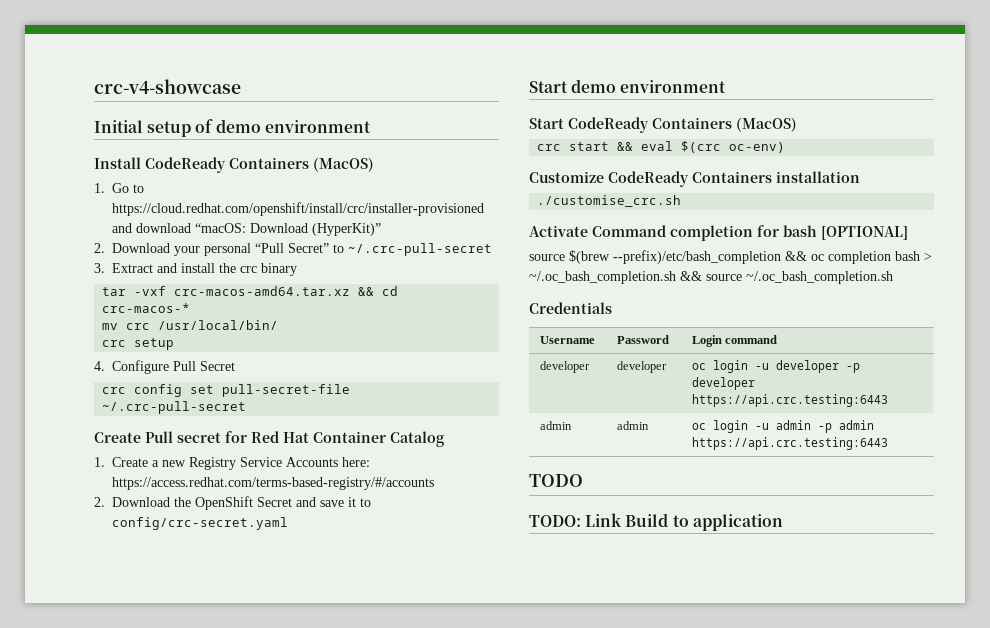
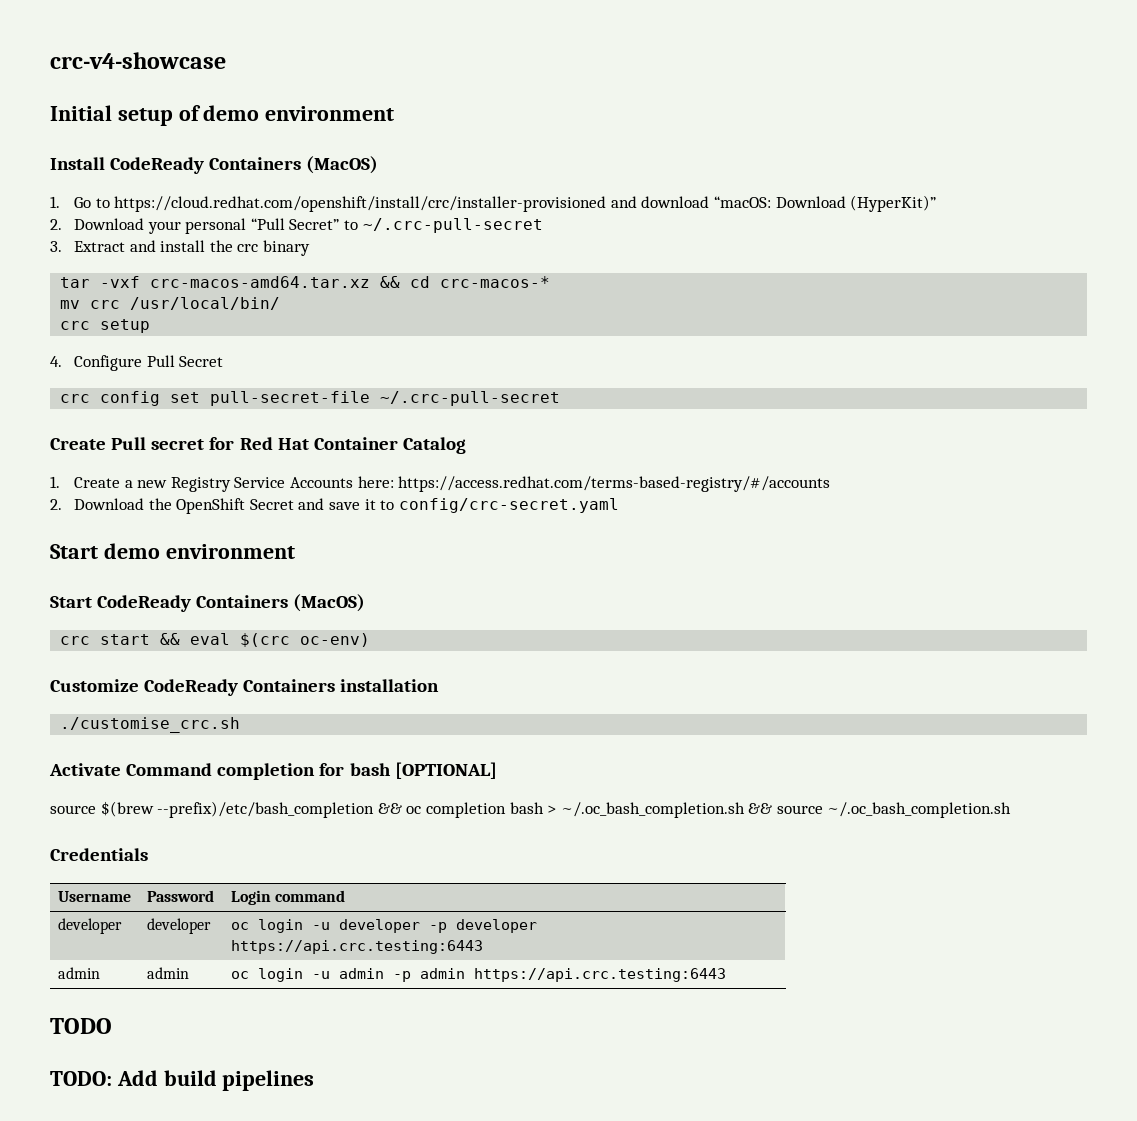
[585,513,783,531] Link Build to application -> [116,1070,315,1091] Add build pipelines

